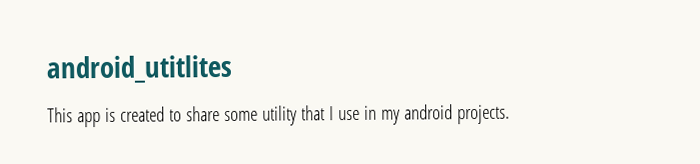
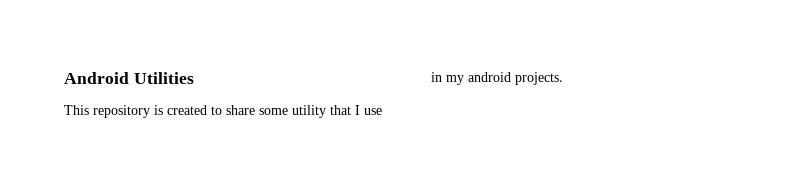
[46,54,232,84] android_utitlites -> [64,72,194,84] Android Utilities
[76,112,101,128] app -> [93,105,150,118] repository

